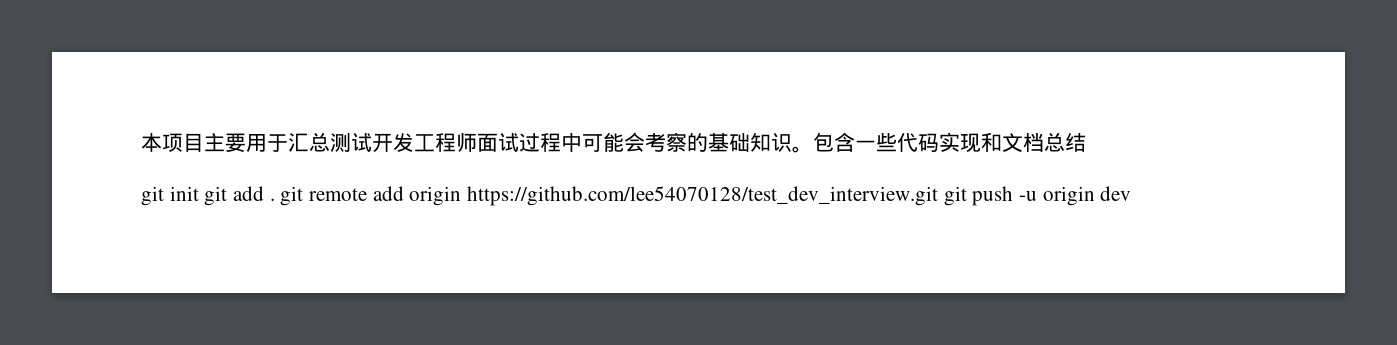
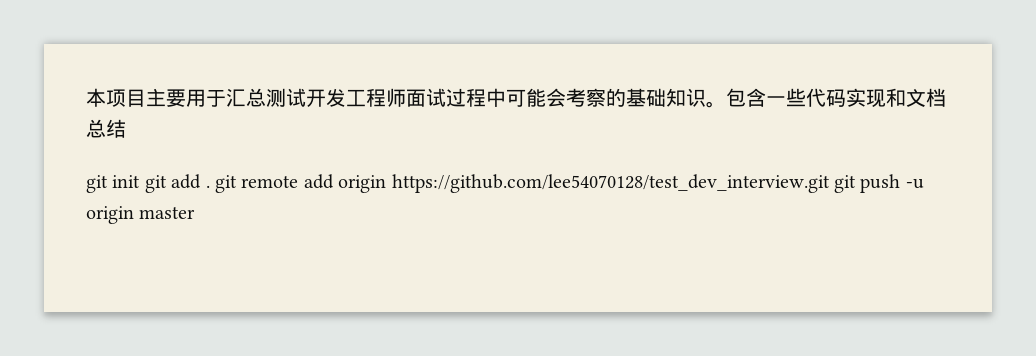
[1100,186,1132,201] dev -> [139,206,196,219] master

